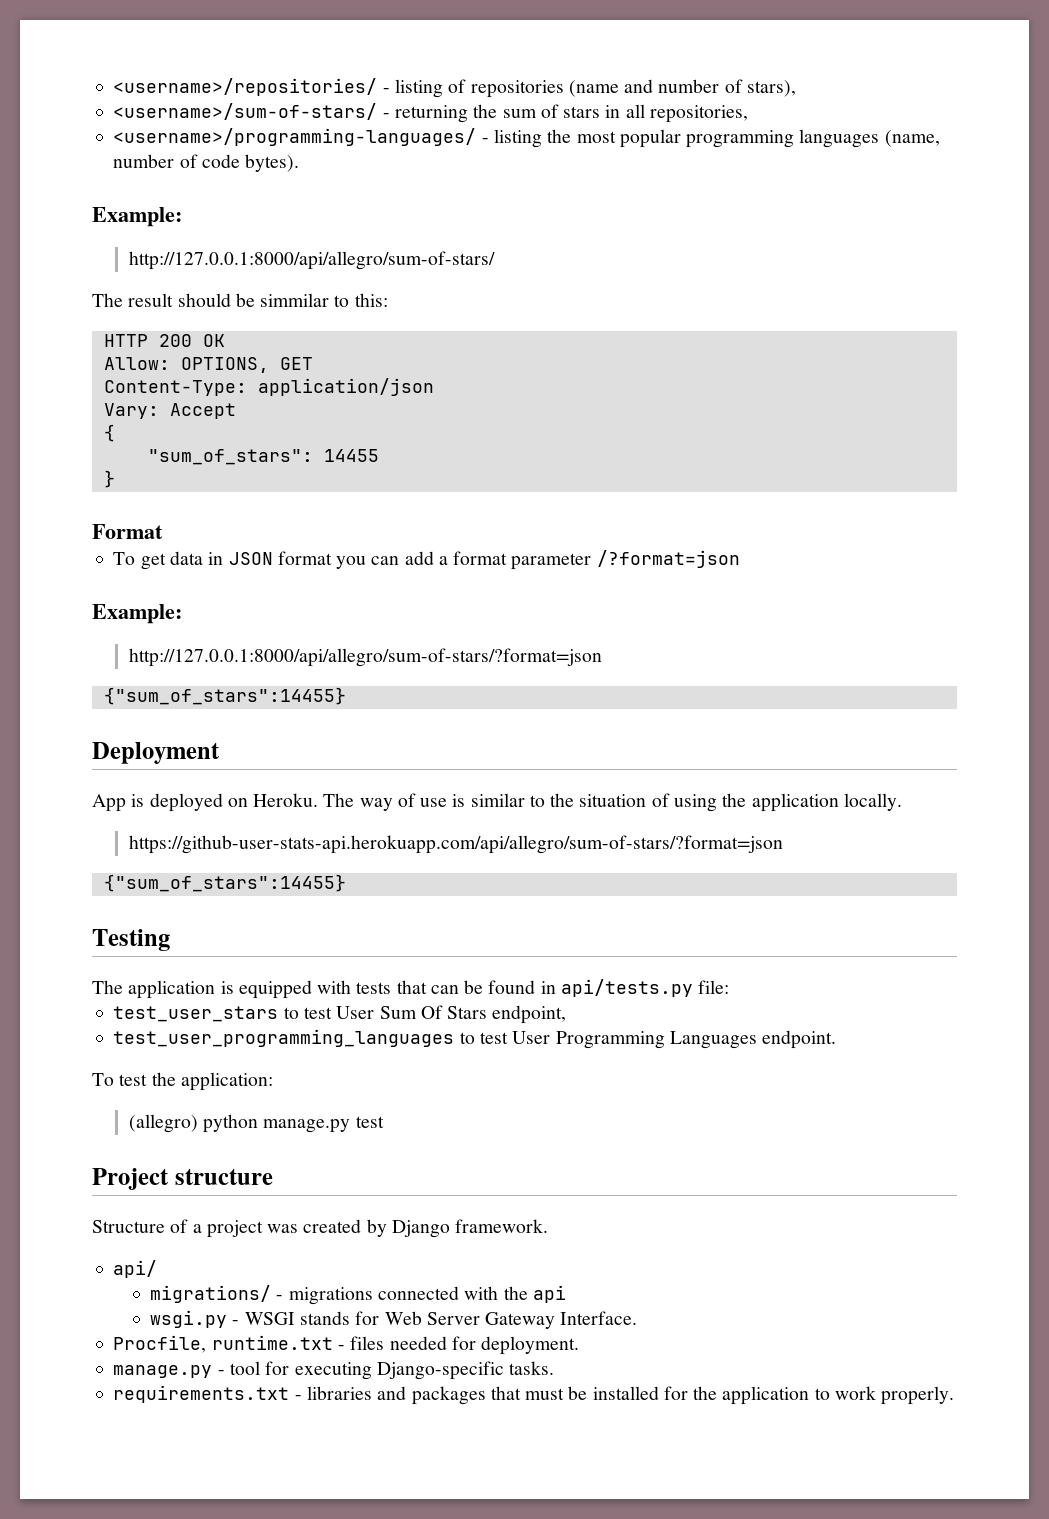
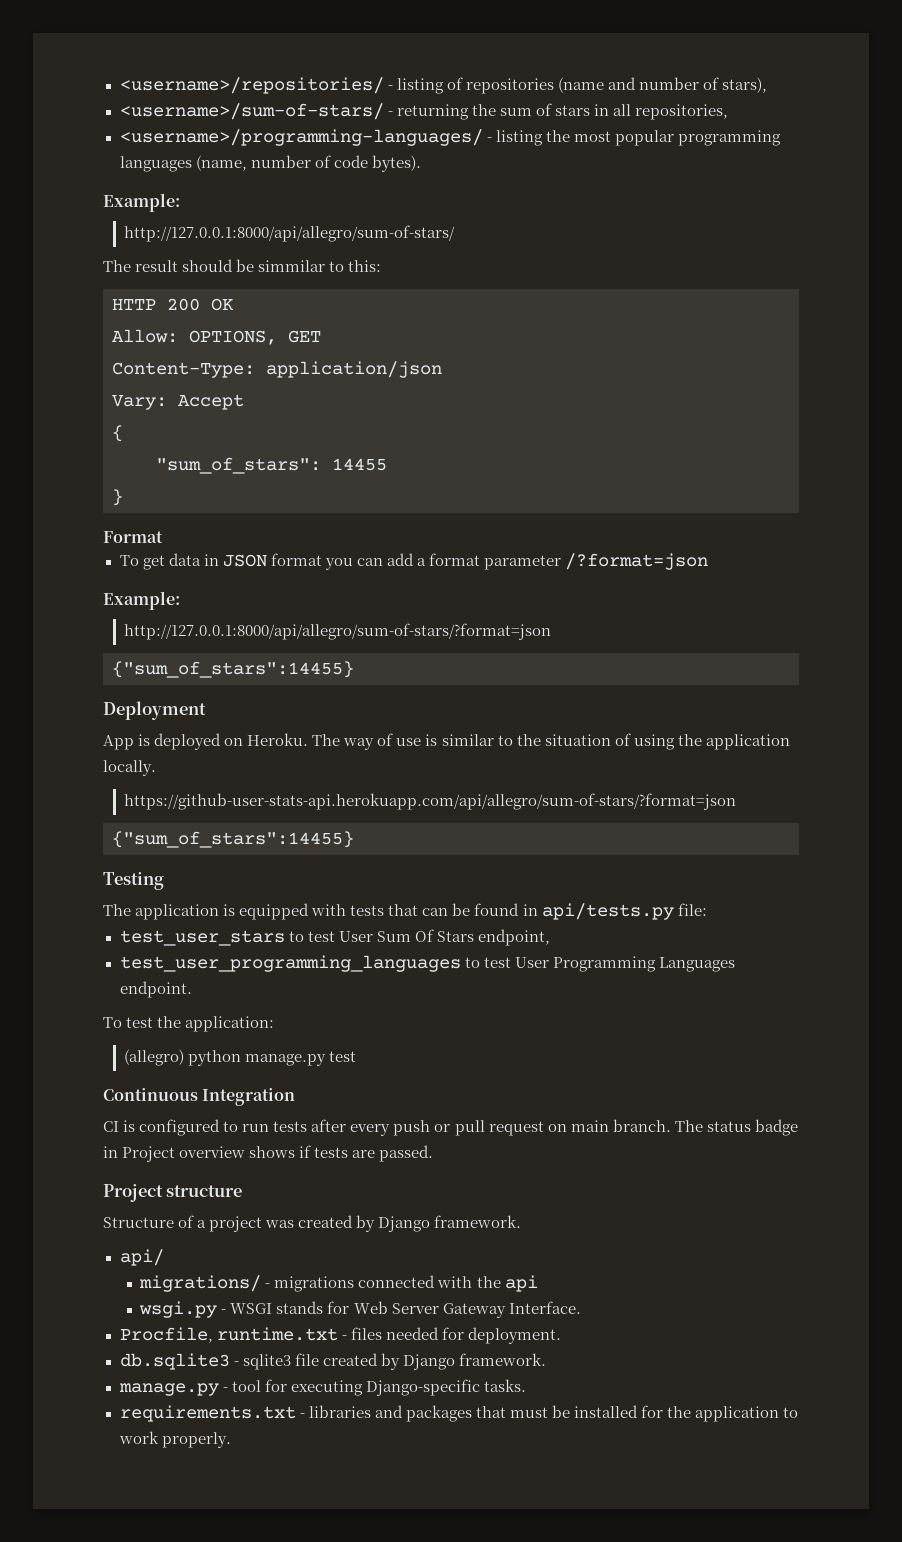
(384, 1122) none -> [103,1088,296,1106] [103,1119,798,1136] [103,1145,434,1162] // Continuous Integration // CI is configured to run tests after every push or pull request on main branch. The status badge in Project overview shows if tests are passed.
(580, 1345) none -> [119,1353,546,1370] // db.sqlite3 - sqlite3 file created by Django framework.

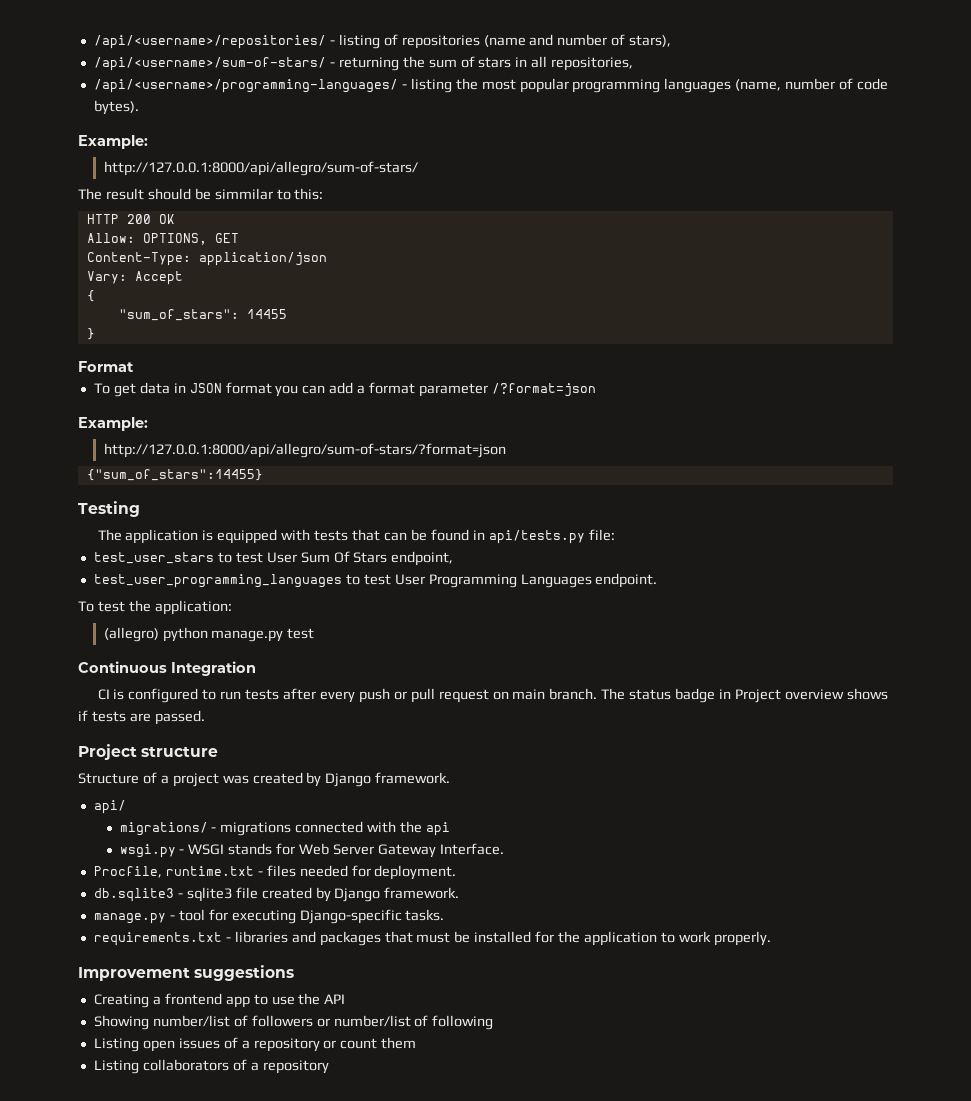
[119,77,384,94] <username>/repositories/ -> [93,35,326,49] /api/<username>/repositories/
[119,103,384,120] <username>/sum-of-stars/ -> [93,57,326,71] /api/<username>/sum-of-stars/
[119,129,483,146] <username>/programming-languages/ -> [93,79,398,93] /api/<username>/programming-languages/
[103,701,206,720] [103,733,790,750] [103,760,156,776] [123,793,736,810] [112,831,354,848] // Deployment // App is deployed on Heroku. The way of use is similar to the situation of using the application locally. // https://github-user-stats-api.herokuapp.com/api/allegro/sum-of-stars/?format=json // {"sum_of_stars":14455} -> (263, 475) none
(231, 1440) none -> [78,965,295,981] [93,993,346,1008] [93,1015,494,1030] [93,1037,417,1052] [93,1059,329,1074] // Improvement suggestions // Creating a frontend app to use the API // Showing number/list of followers or number/list of following // Listing open issues of a repository or count them // Listing collaborators of a repository

